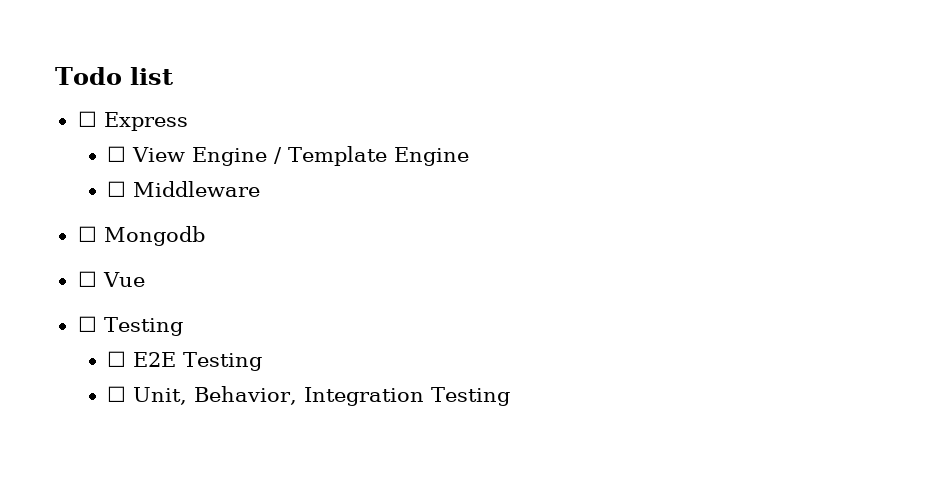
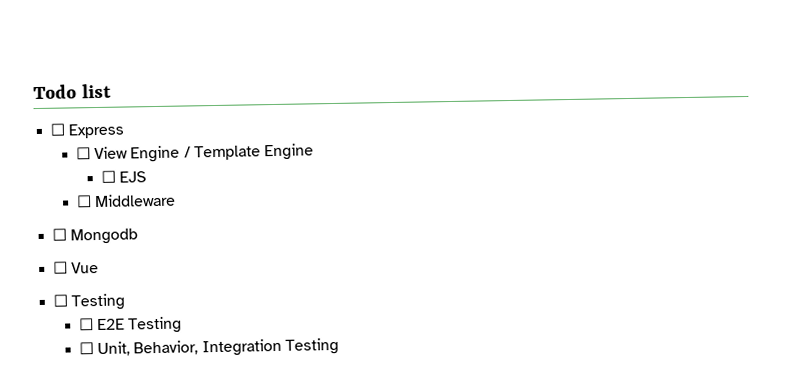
(470, 156) none -> [100,170,148,183] // ☐ EJS

